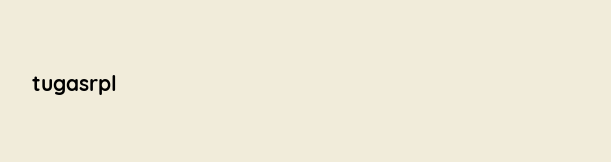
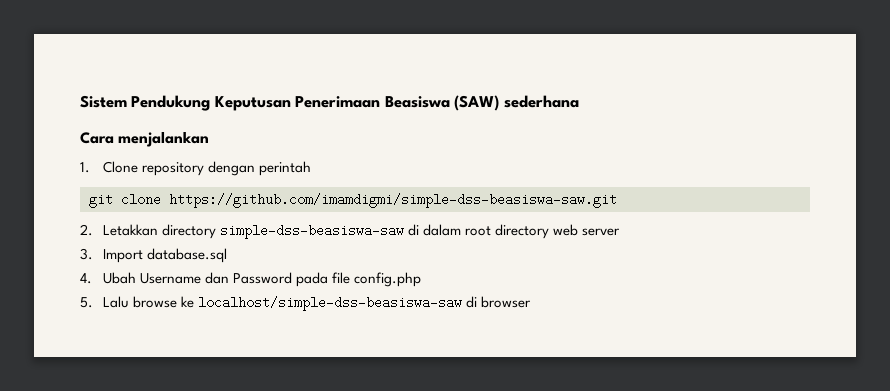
[32,75,117,95] tugasrpl -> [80,95,579,111] [80,132,210,147] [80,161,311,176] [89,193,617,208] [80,224,621,239] [80,248,227,263] [80,272,422,287] [80,296,532,311] Sistem Pendukung Keputusan Penerimaan Beasiswa (SAW) sederhana // Cara menjalankan // 1. Clone repository dengan perintah // git clone https://github.com/imamdigmi/simple-dss-beasiswa-saw.git // 2. Letakkan directory simple-dss-beasiswa-saw di dalam root directory web server // 3. Import database.sql // 4. Ubah Username dan Password pada file config.php // 5. Lalu browse ke localhost/simple-dss-beasiswa-saw di browser

